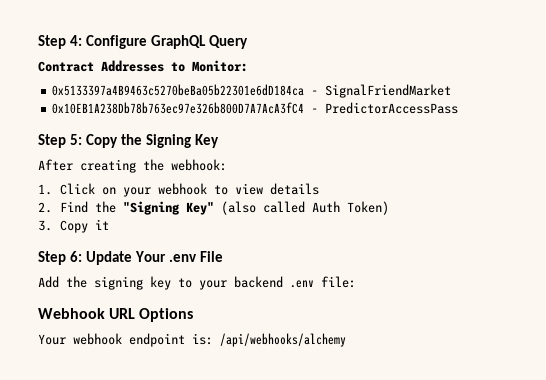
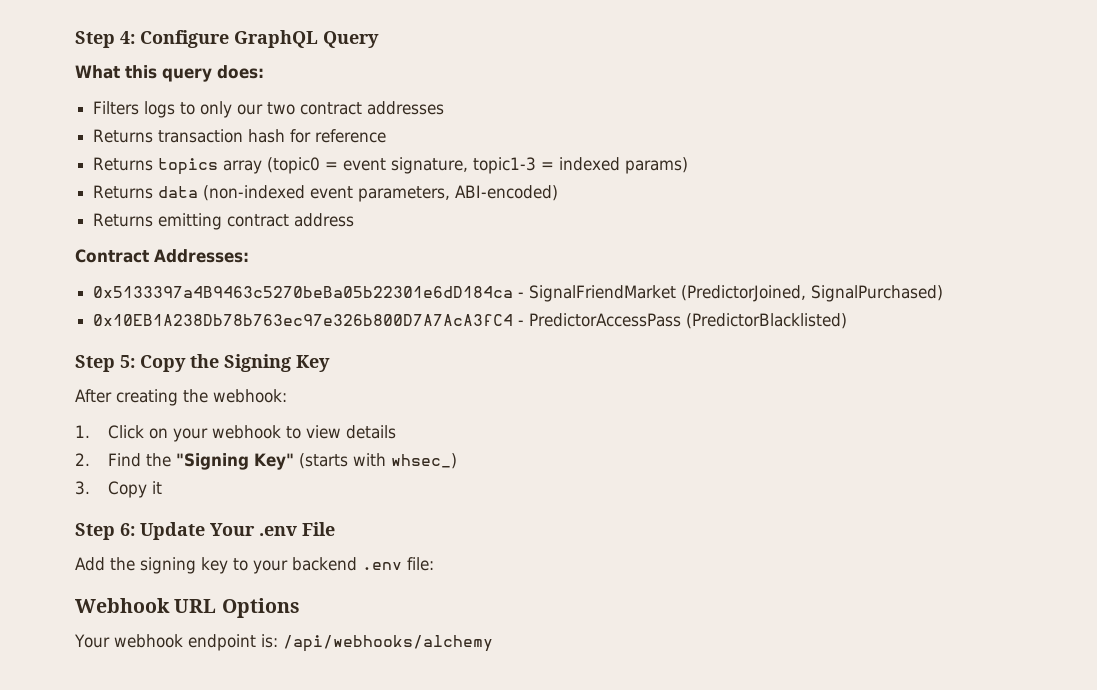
[38,60,248,72] Contract Addresses to Monitor: -> [75,65,264,82] [93,101,445,118] [93,129,387,143] [93,157,689,175] [93,185,559,202] [93,213,355,230] [75,249,249,263] What this query does: // Filters logs to only our two contract addresses // Returns transaction hash for reference // Returns topics array (topic0 = event signature, topic1-3 = indexed params) // Returns data (non-indexed event parameters, ABI-encoded) // Returns emitting contract address // Contract Addresses:
(452, 91) none -> [681,285,944,302] (PredictorJoined, SignalPurchased)
(459, 108) none -> [686,313,848,329] (PredictorBlacklisted)
[220,201,389,215] (also called Auth Token) -> [298,453,457,469] (starts with whsec_)

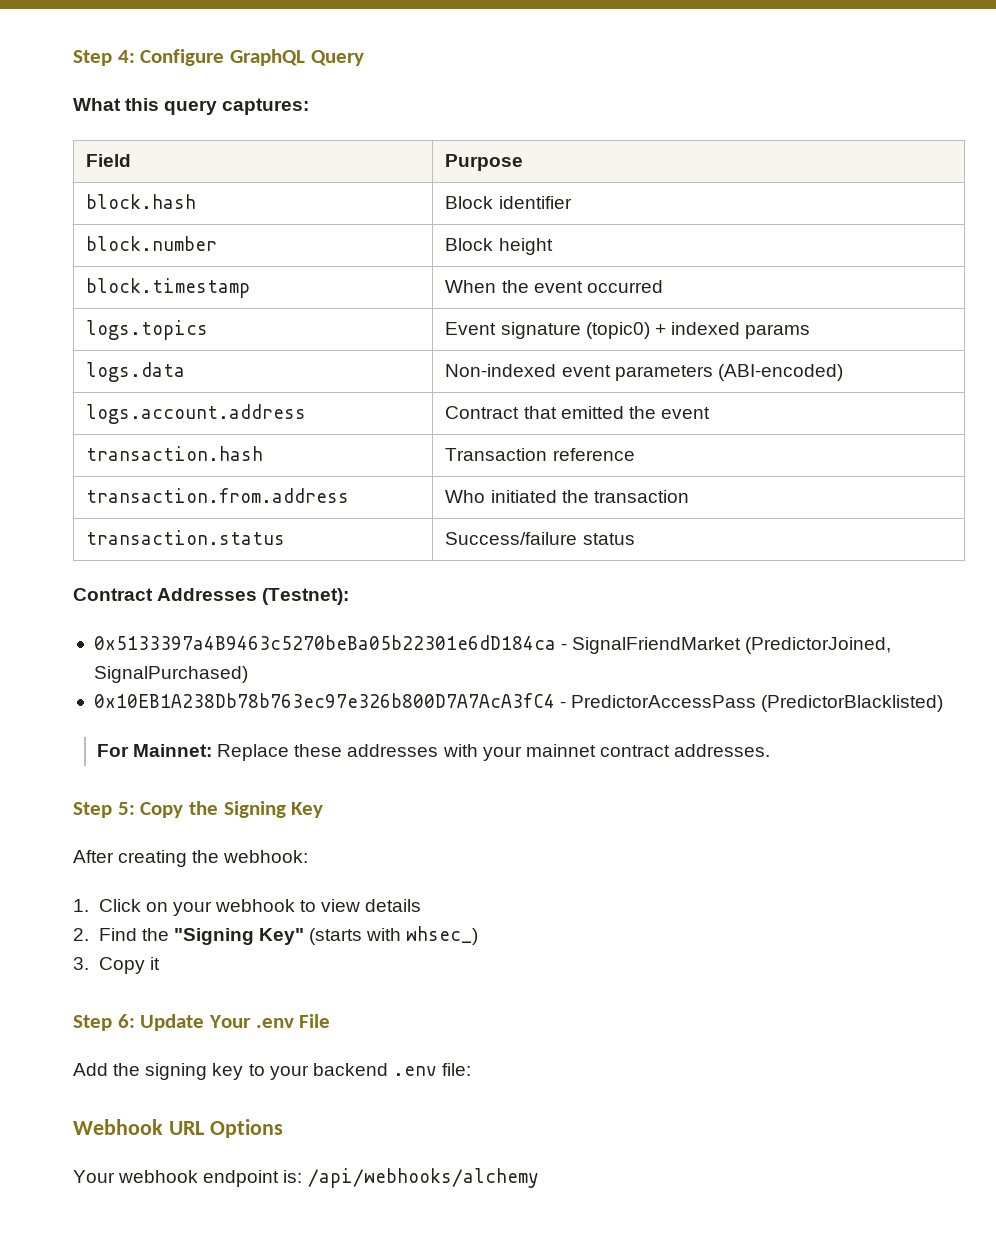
[217,65,264,79] [93,101,445,118] [93,129,387,143] [93,157,689,175] [93,185,559,202] [93,213,355,230] [75,249,249,263] does: // Filters logs to only our two contract addresses // Returns transaction hash for reference // Returns topics array (topic0 = event signature, topic1-3 = indexed params) // Returns data (non-indexed event parameters, ABI-encoded) // Returns emitting contract address // Contract Addresses: -> [222,98,310,115] [86,154,132,167] [445,154,524,171] [86,194,197,209] [445,196,572,209] [86,236,218,251] [445,238,553,255] [86,278,251,298] [445,280,663,293] [86,320,209,340] [445,322,811,339] [86,362,186,382] [445,364,843,381] [86,404,307,424] [445,406,710,419] [86,446,264,461] [445,448,635,461] [86,488,350,503] [445,490,689,503] [86,530,286,545] [445,532,635,545] [73,588,350,605] captures: // Field | Purpose // block.hash | Block identifier // block.number | Block height // block.timestamp | When the event occurred // logs.topics | Event signature (topic0) + indexed params // logs.data | Non-indexed event parameters (ABI-encoded) // logs.account.address | Contract that emitted the event // transaction.hash | Transaction reference // transaction.from.address | Who initiated the transaction // transaction.status | Success/failure status // Contract Addresses (Testnet):
(848, 321) none -> [96,744,771,761] // For Mainnet: Replace these addresses with your mainnet contract addresses.

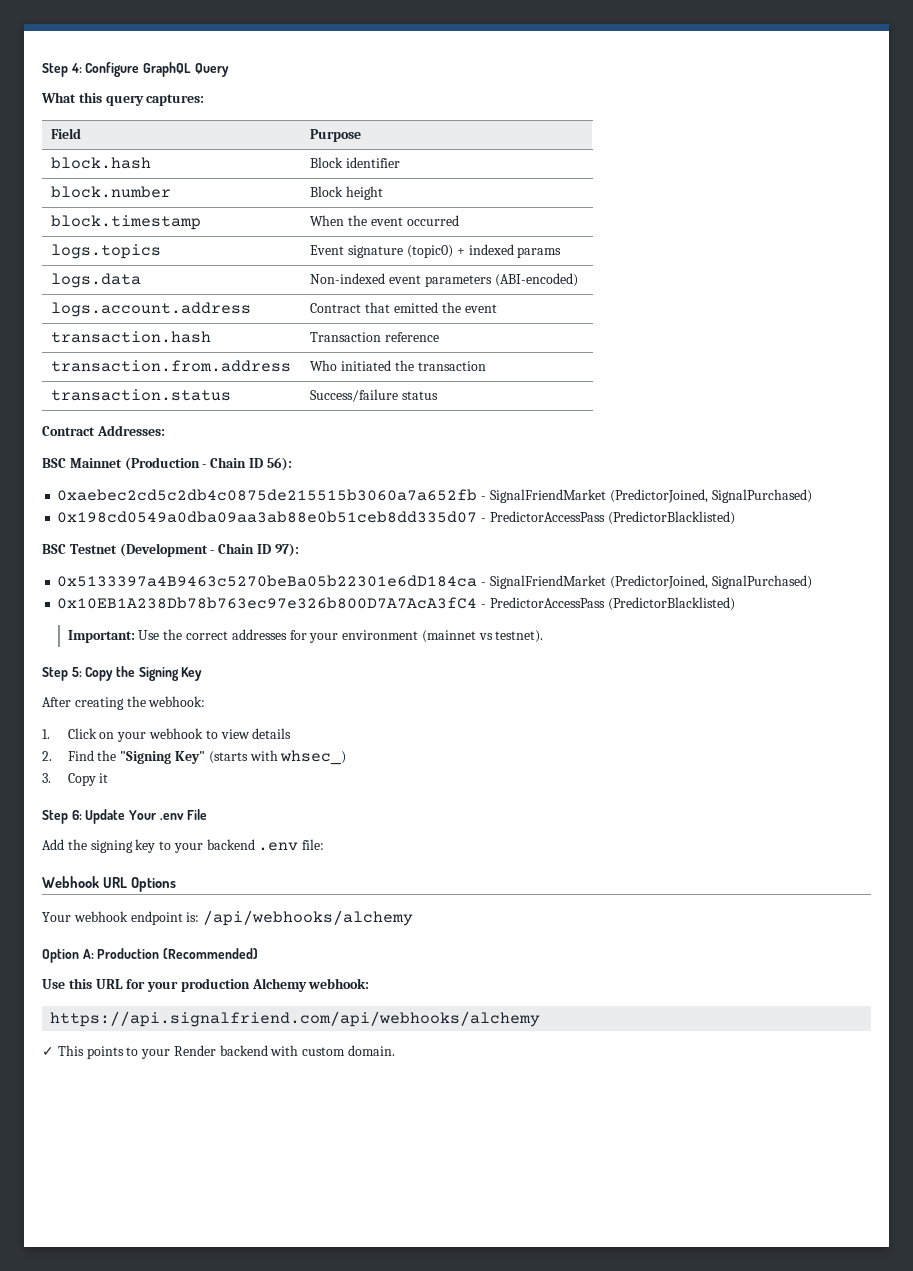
[157,588,350,605] Addresses (Testnet): -> [96,425,165,436] [42,457,292,471] [57,489,812,503] [57,511,735,525] [42,543,299,557] Addresses: // BSC Mainnet (Production - Chain ID 56): // 0xaebec2cd5c2db4c0875de215515b3060a7a652fb - SignalFriendMarket (PredictorJoined, SignalPurchased) // 0x198cd0549a0dba09aa3ab88e0b51ceb8dd335d07 - PredictorAccessPass (PredictorBlacklisted) // BSC Testnet (Development - Chain ID 97):
[96,744,771,761] For Mainnet: Replace these addresses with your mainnet contract addresses. -> [67,629,544,643] Important: Use the correct addresses for your environment (mainnet vs testnet).
(539, 1178) none -> [42,948,258,963] [42,978,370,992] [50,1011,541,1027] [42,1045,396,1059] // Option A: Production (Recommended) // Use this URL for your production Alchemy webhook: // https://api.signalfriend.com/api/webhooks/alchemy // ✓ This points to your Render backend with custom domain.

